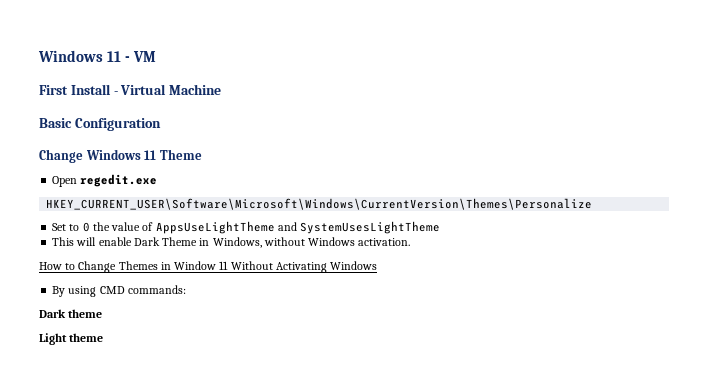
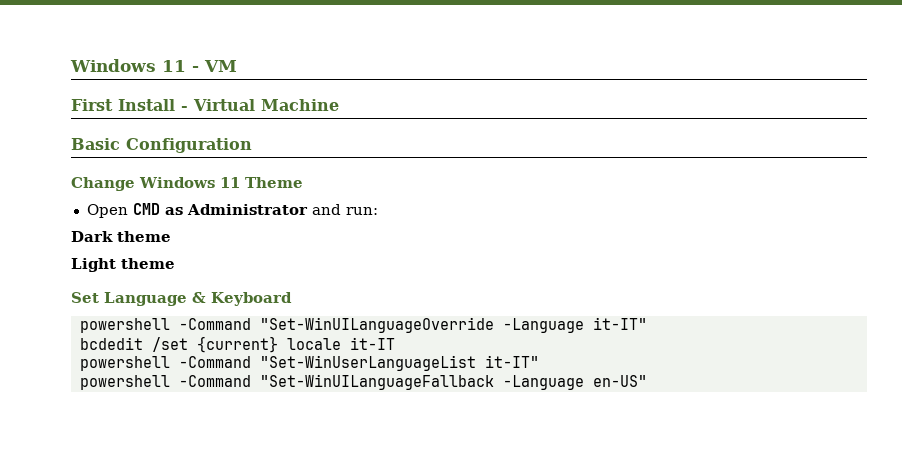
[80,174,158,187] [46,198,593,210] [52,221,441,234] [52,237,411,248] [39,261,378,273] [52,285,186,297] [39,309,103,318] [39,333,104,345] regedit.exe // HKEY_CURRENT_USER\Software\Microsoft\Windows\CurrentVersion\Themes\Personalize // Set to 0 the value of AppsUseLightTheme and SystemUsesLightTheme // This will enable Dark Theme in Windows, without Windows activation. // How to Change Themes in Window 11 Without Activating Windows // By using CMD commands: // Dark theme // Light theme -> [132,203,378,215] [71,231,171,242] [71,258,175,272] [71,292,292,306] [79,317,647,333] [79,336,395,353] [79,355,539,371] [79,374,647,390] CMD as Administrator and run: // Dark theme // Light theme // Set Language & Keyboard // powershell -Command "Set-WinUILanguageOverride -Language it-IT" // bcdedit /set {current} locale it-IT // powershell -Command "Set-WinUserLanguageList it-IT" // powershell -Command "Set-WinUILanguageFallback -Language en-US"

